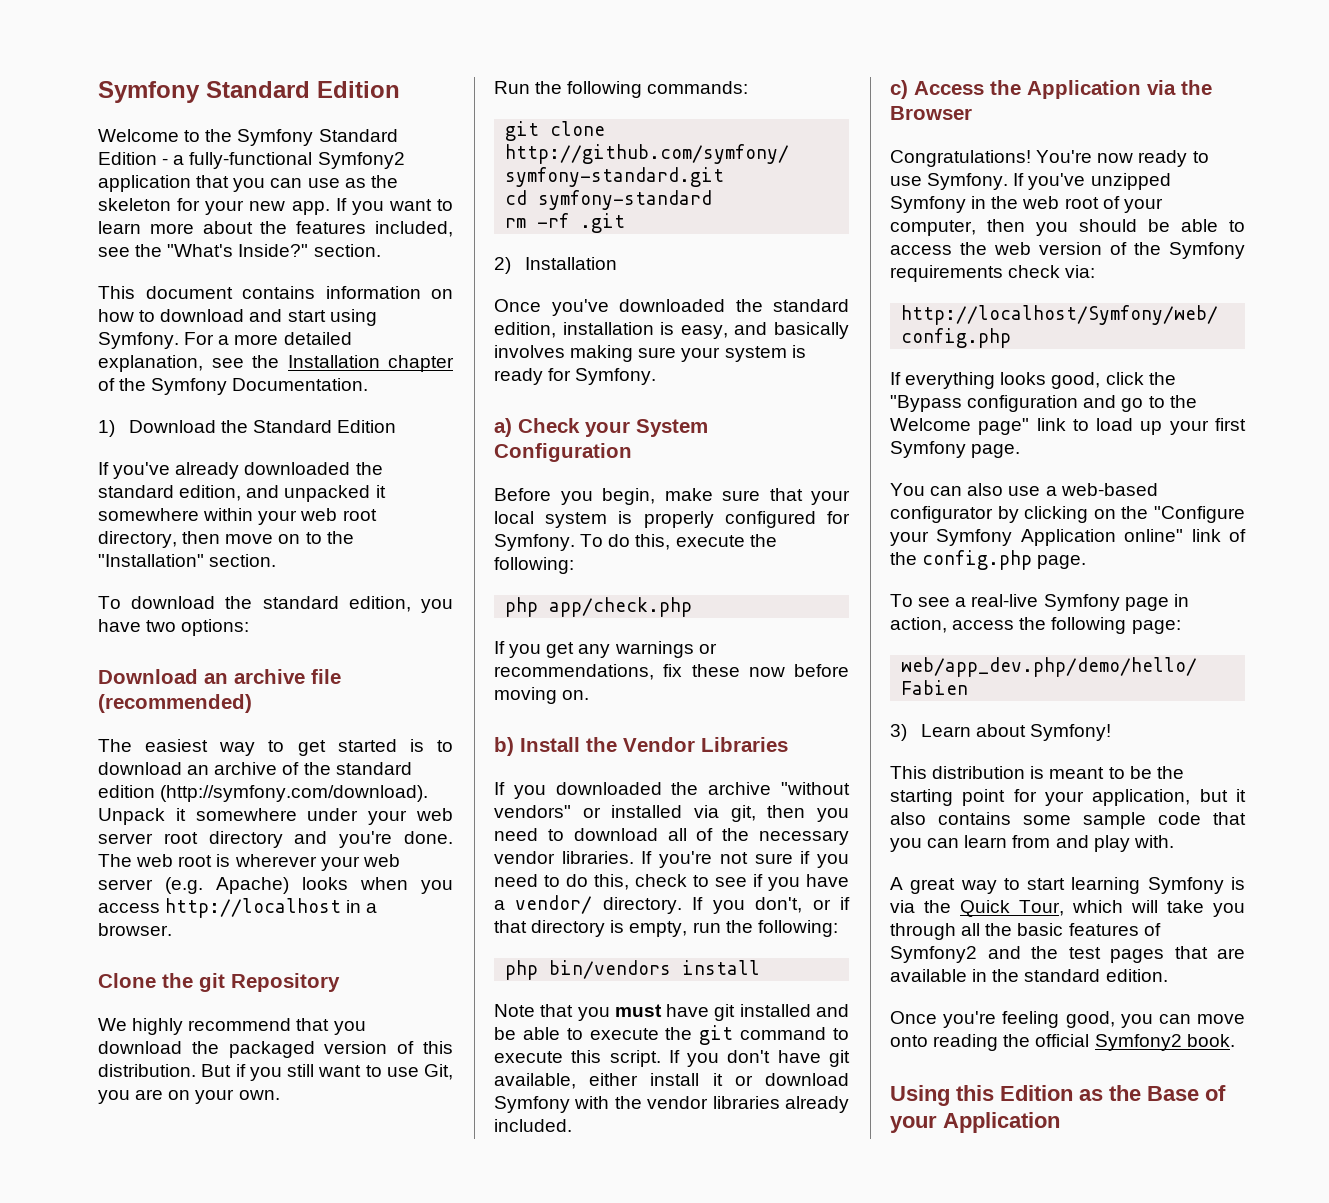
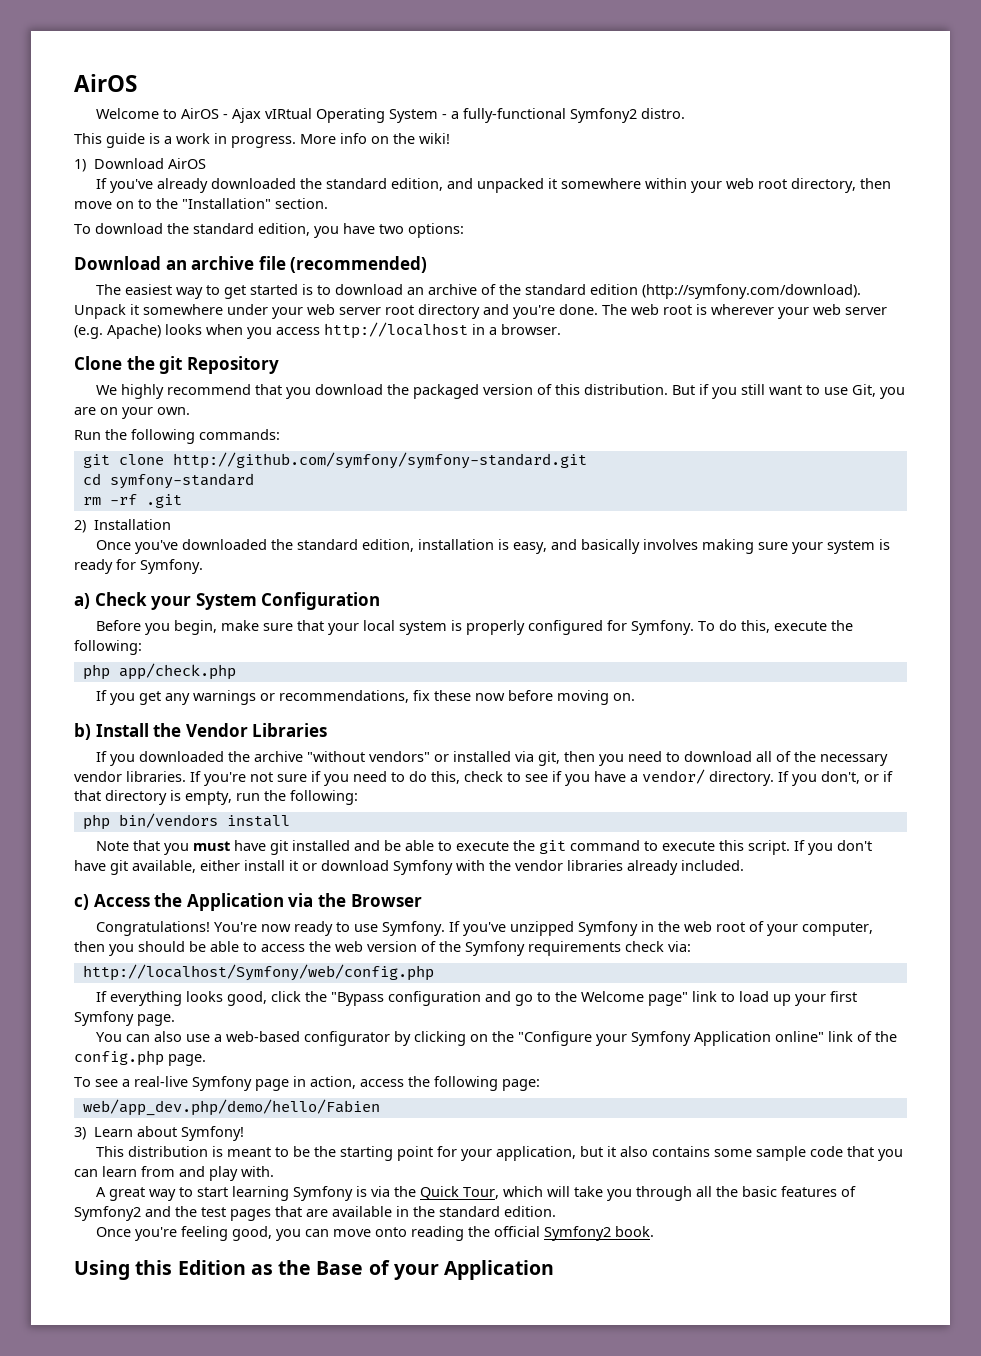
[98,81,400,103] Symfony Standard Edition -> [74,74,137,92] AirOS
[205,129,398,146] [98,152,405,169] [98,175,398,192] [98,198,453,215] [98,221,454,237] [98,244,381,257] [98,286,453,299] [98,309,377,326] [98,332,352,349] [98,355,454,372] [98,378,369,395] the Symfony Standard Edition - a fully-functional Symfony2 application that you can use as the skeleton for your new app. If you want to learn more about the features included, see the "What's Inside?" section. // This document contains information on how to download and start using Symfony. For a more detailed explanation, see the Installation chapter of the Symfony Documentation. -> [180,108,685,123] [74,133,450,148] AirOS - Ajax vIRtual Operating System - a fully-functional Symfony2 distro. // This guide is a work in progress. More info on the wiki!
[220,420,397,433] the Standard Edition -> [168,158,207,169] AirOS

